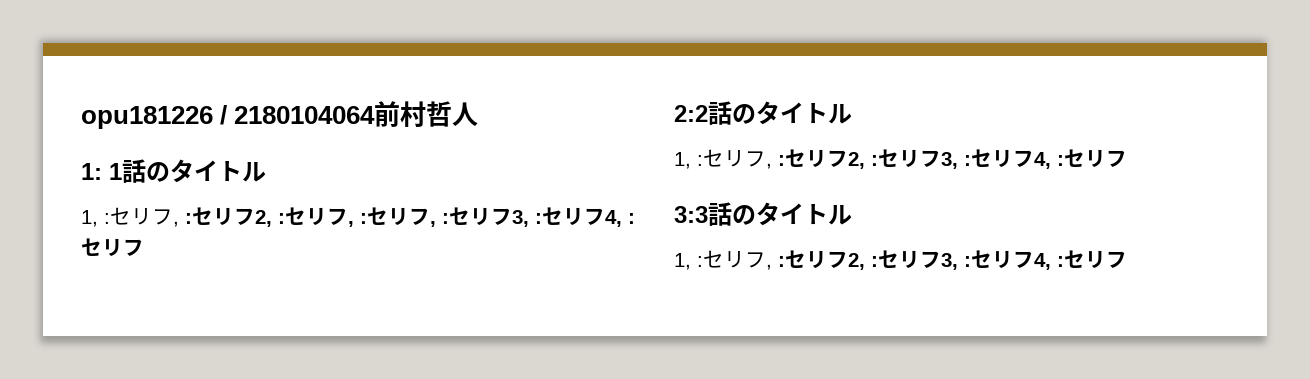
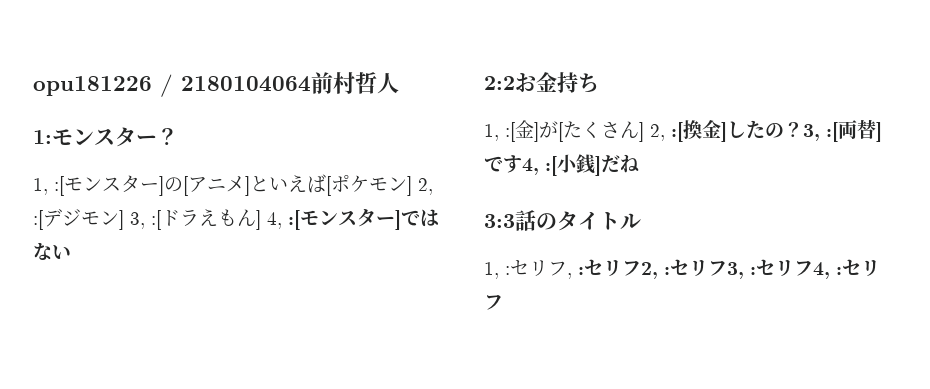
[109,159,266,183] [81,207,635,227] [81,238,144,256] [674,101,852,125] [674,149,1127,169] 1話のタイトル // 1, :セリフ, :セリフ2, :セリフ, :セリフ, :セリフ3, :セリフ4, :セリフ // 2:2話のタイトル // 1, :セリフ, :セリフ2, :セリフ3, :セリフ4, :セリフ -> [52,127,178,147] [33,174,433,196] [33,208,439,230] [33,242,71,260] [484,72,599,93] [484,119,882,142] [484,154,639,176] モンスター？ // 1, :[モンスター]の[アニメ]といえば[ポケモン] 2, :[デジモン] 3, :[ドラえもん] 4, :[モンスター]ではない // 2:2お金持ち // 1, :[金]が[たくさん] 2, :[換金]したの？3, :[両替]です4, :[小銭]だね

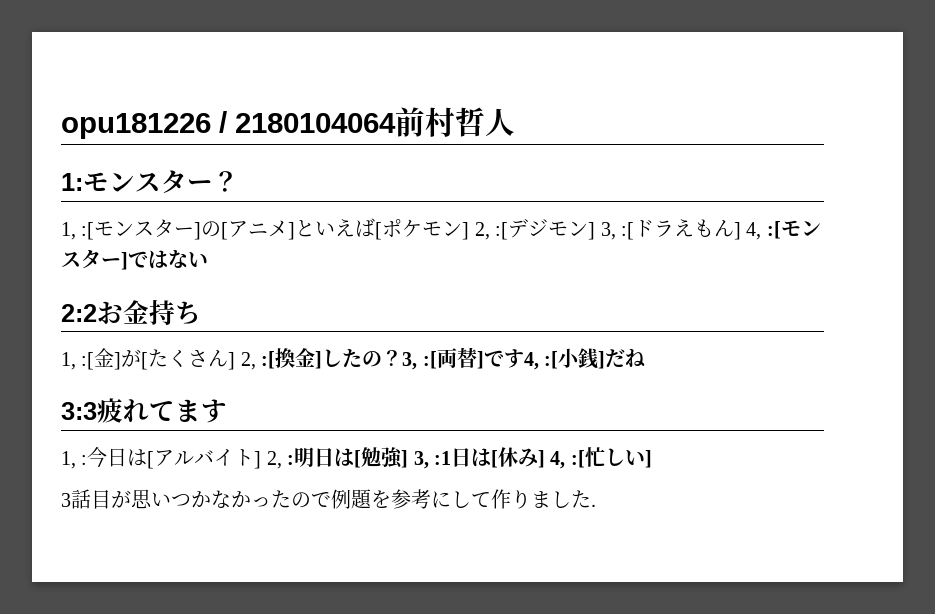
[515,210,641,231] 話のタイトル -> [97,398,227,423] 疲れてます
[510,259,880,279] [484,295,503,310] セリフ, :セリフ2, :セリフ3, :セリフ4, :セリフ -> [87,447,652,469] [61,489,596,509] 今日は[アルバイト] 2, :明日は[勉強] 3, :1日は[休み] 4, :[忙しい] // 3話目が思いつかなかったので例題を参考にして作りました.

